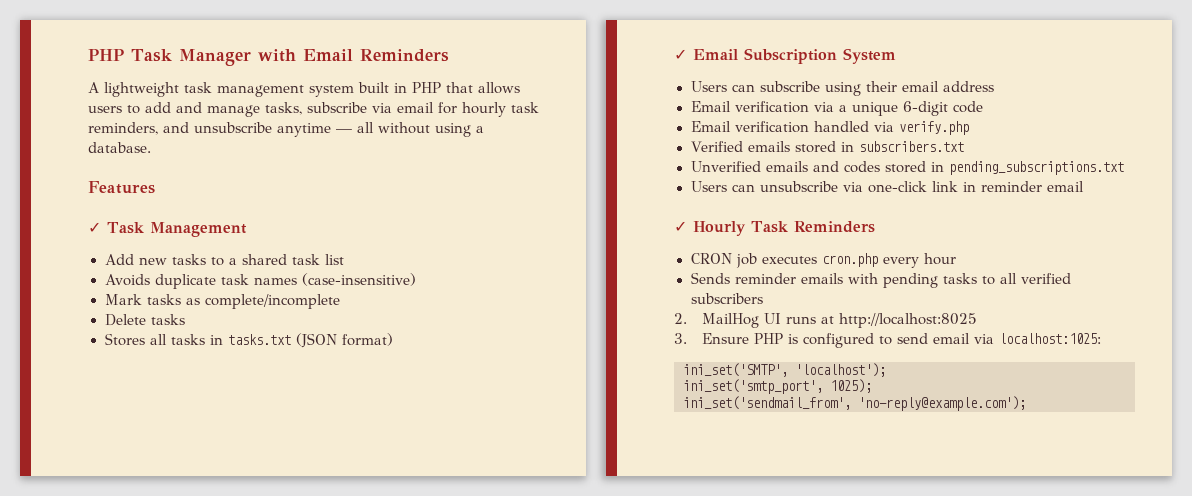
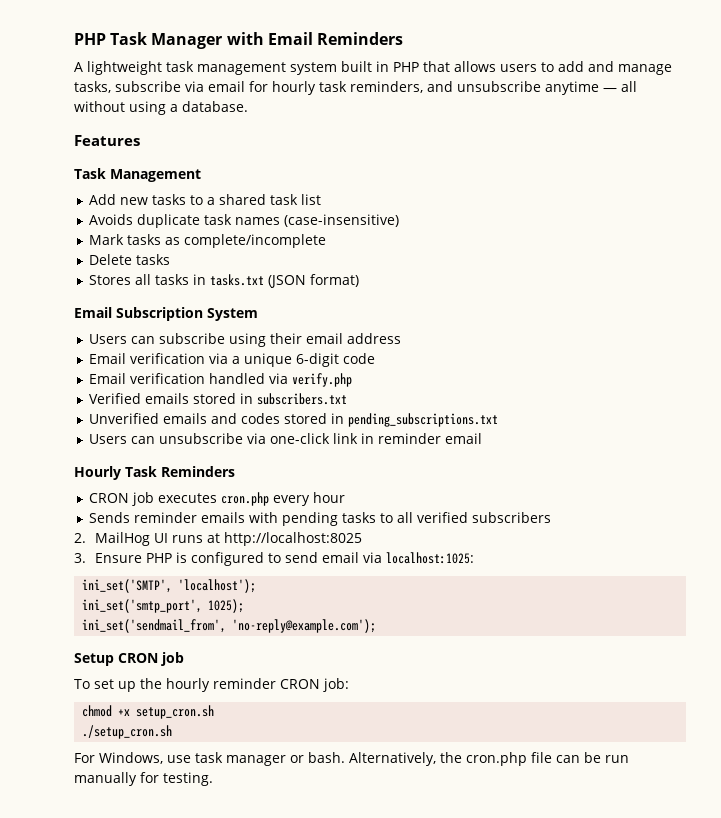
[88,222,101,233] ✓ -> (140, 140) none
[674,49,687,60] ✓ -> (359, 280) none
[674,221,687,232] ✓ -> (482, 438) none
(1026, 403) none -> [74,652,184,666] [74,678,349,692] [82,705,215,719] [82,725,173,739] [74,752,629,766] [74,772,213,786] // Setup CRON job // To set up the hourly reminder CRON job: // chmod +x setup_cron.sh // ./setup_cron.sh // For Windows, use task manager or bash. Alternatively, the cron.php file can be run manually for testing.

